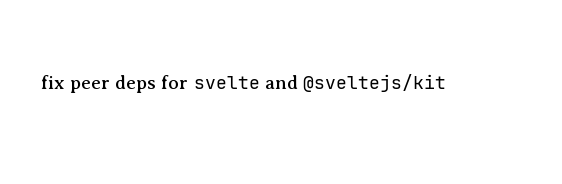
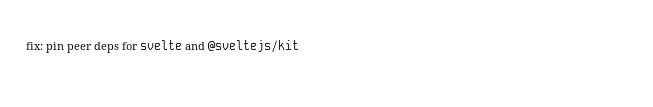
[41,75,65,89] fix -> [26,42,64,53] fix: pin

